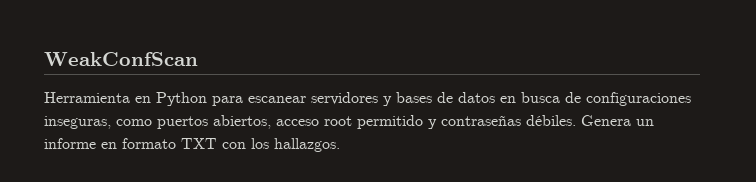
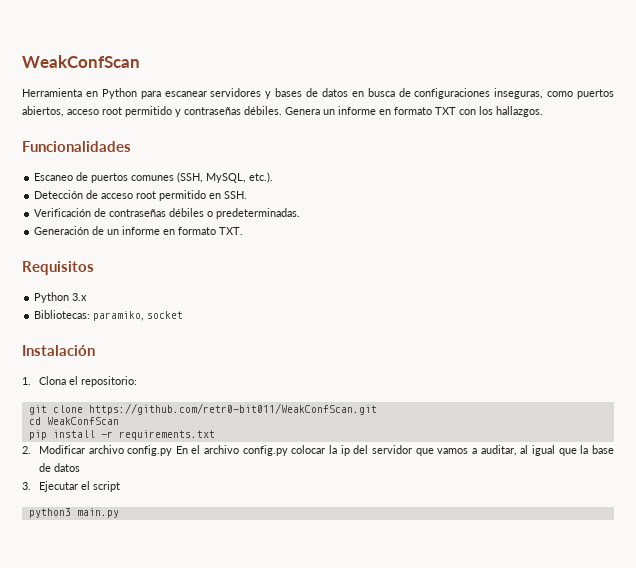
(340, 145) none -> [22,141,131,152] [34,172,274,183] [34,190,248,201] [34,208,301,219] [34,226,244,235] [22,261,94,275] [34,292,88,303] [34,310,184,321] [22,345,95,356] [22,376,137,387] [28,403,377,415] [28,417,119,425] [28,430,215,440] [22,445,614,456] [38,463,80,472] [22,481,120,492] [28,508,119,518] // Funcionalidades // Escaneo de puertos comunes (SSH, MySQL, etc.). // Detección de acceso root permitido en SSH. // Verificación de contraseñas débiles o predeterminadas. // Generación de un informe en formato TXT. // Requisitos // Python 3.x // Bibliotecas: paramiko, socket // Instalación // 1. Clona el repositorio: // git clone https://github.com/retr0-bit011/WeakConfScan.git // cd WeakConfScan // pip install -r requirements.txt // 2. Modificar archivo config.py En el archivo config.py colocar la ip del servidor que vamos a auditar, al igual que la base de datos // 3. Ejecutar el script // python3 main.py

